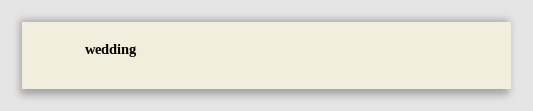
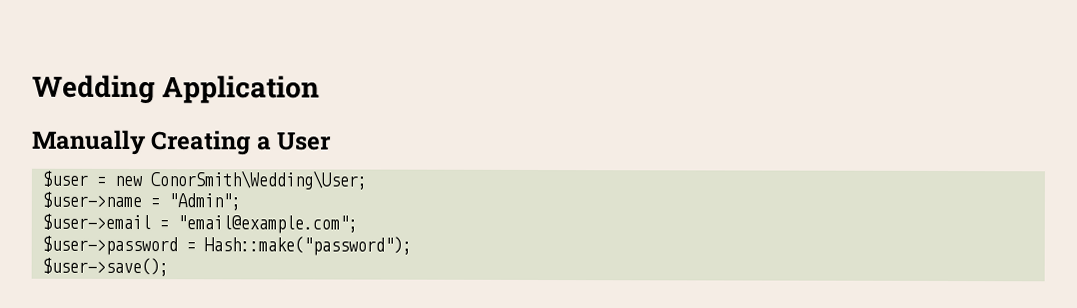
[85,44,137,57] wedding -> [32,74,320,104] [31,129,333,156] [41,170,367,190] [41,191,241,211] [41,213,358,234] [41,235,412,256] [41,257,169,277] Wedding Application // Manually Creating a User // $user = new ConorSmith\Wedding\User; // $user->name = "Admin"; // $user->email = "email@example.com"; // $user->password = Hash::make("password"); // $user->save();

